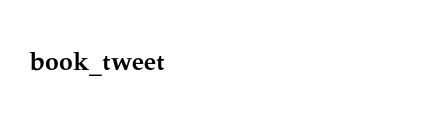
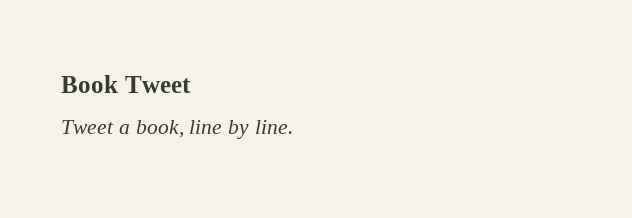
[29,52,165,76] book_tweet -> [61,75,191,93] [61,120,294,139] Book Tweet // Tweet a book, line by line.

